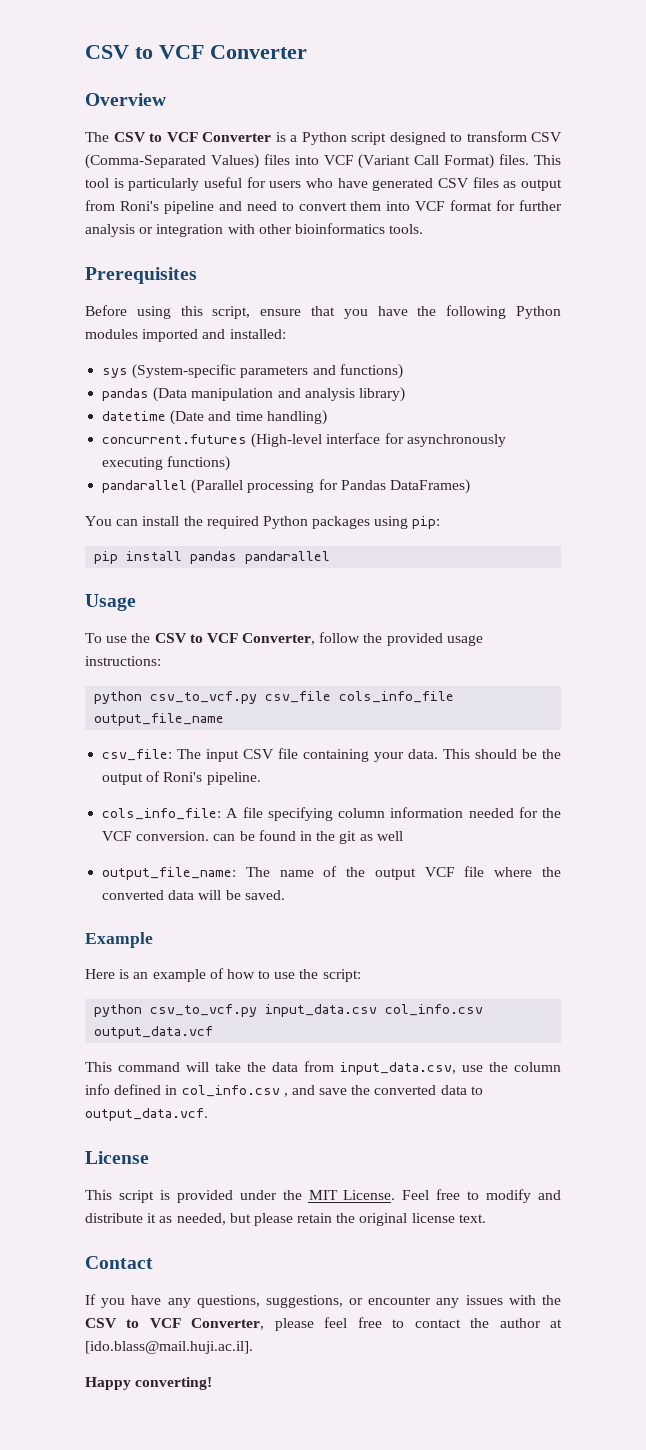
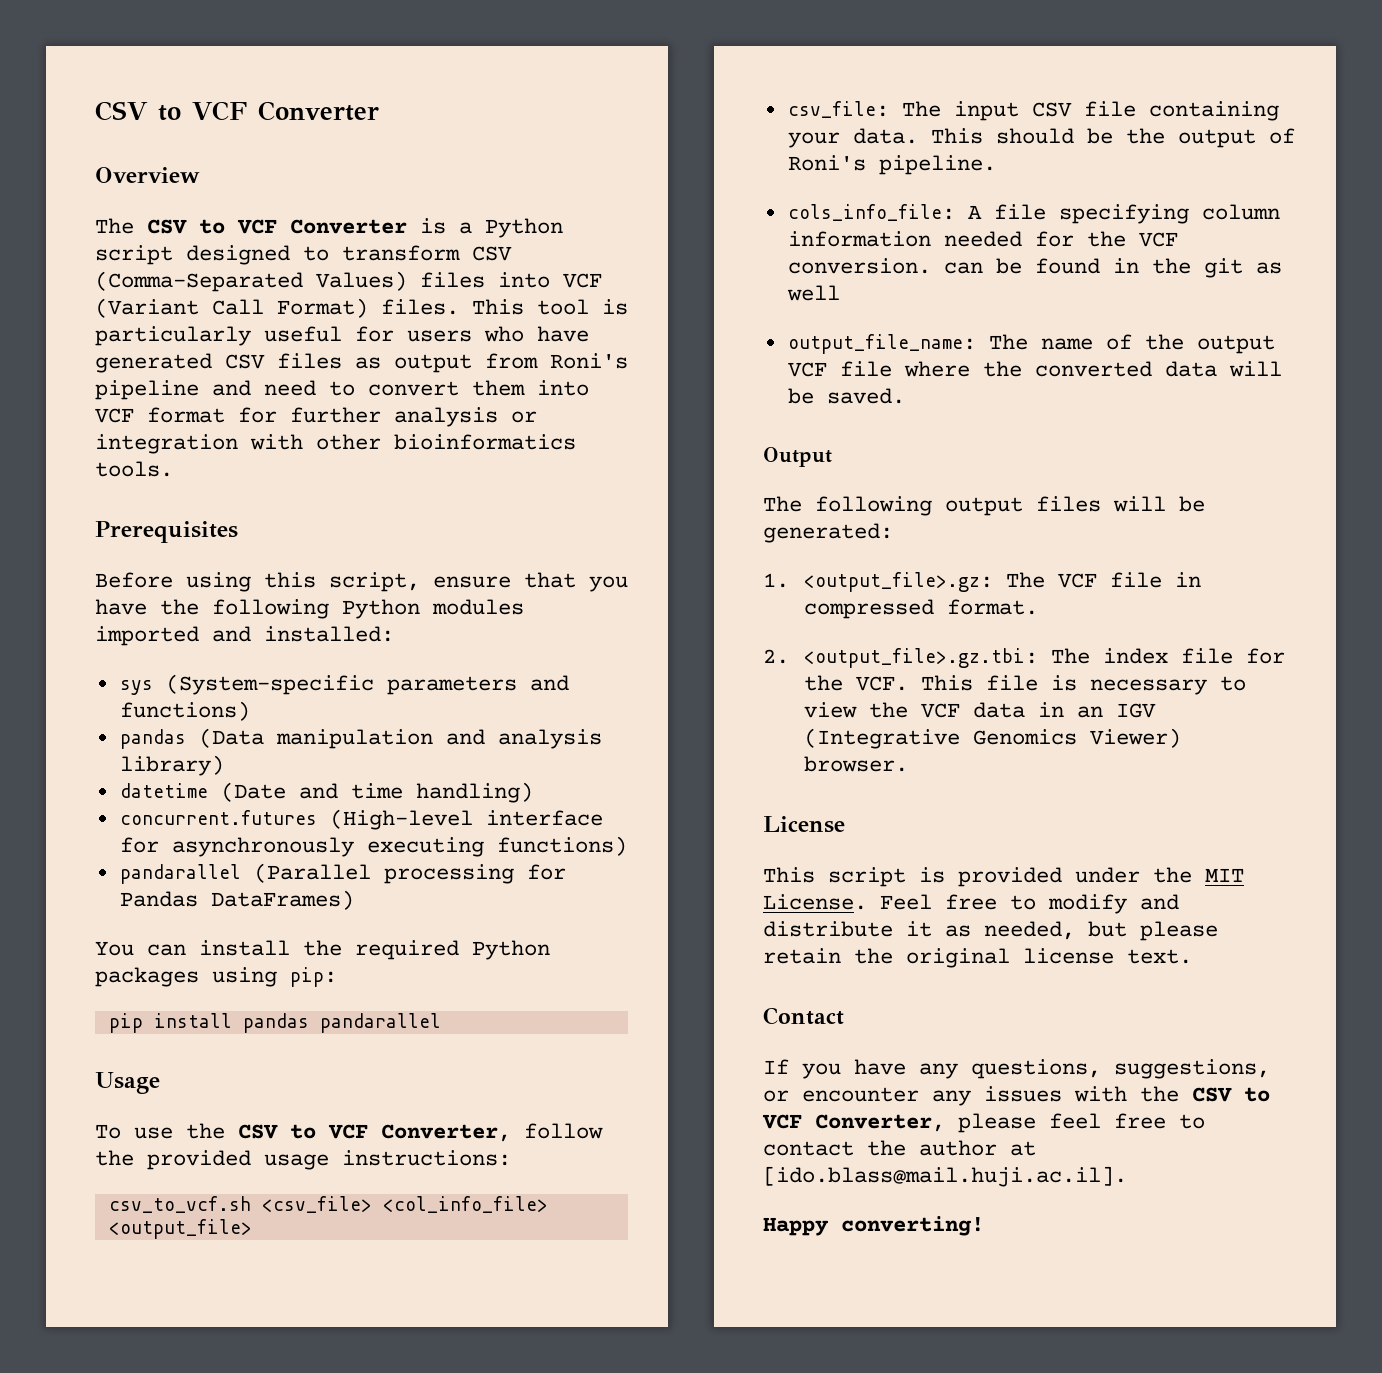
[94,691,455,704] [94,713,225,726] python csv_to_vcf.py csv_file cols_info_file output_file_name -> [108,1196,548,1213] [108,1219,252,1239] csv_to_vcf.sh <csv_file> <col_info_file> <output_file>
[85,932,153,948] [85,968,361,982] [94,1004,484,1017] [94,1026,214,1039] [85,1061,561,1075] [85,1084,483,1097] [85,1108,208,1121] Example // Here is an example of how to use the script: // python csv_to_vcf.py input_data.csv col_info.csv output_data.vcf // This command will take the data from input_data.csv, use the column info defined in col_info.csv , and save the converted data to output_data.vcf. -> [763,447,832,467] [763,496,1205,516] [763,523,893,543] [763,572,1201,592] [803,599,1038,619] [763,648,1285,668] [803,675,1246,695] [803,702,1156,718] [803,728,1181,749] [803,756,908,772] Output // The following output files will be generated: // 1. <output_file>.gz: The VCF file in compressed format. // 2. <output_file>.gz.tbi: The index file for the VCF. This file is necessary to view the VCF data in an IGV (Integrative Genomics Viewer) browser.

